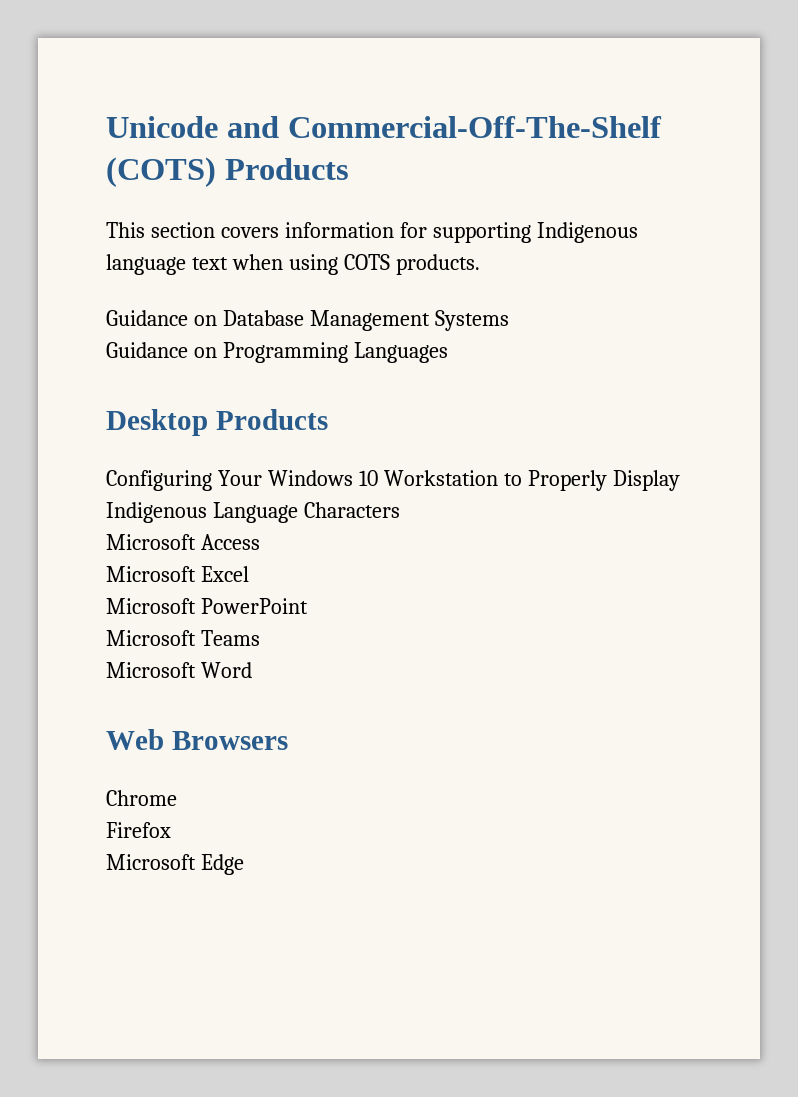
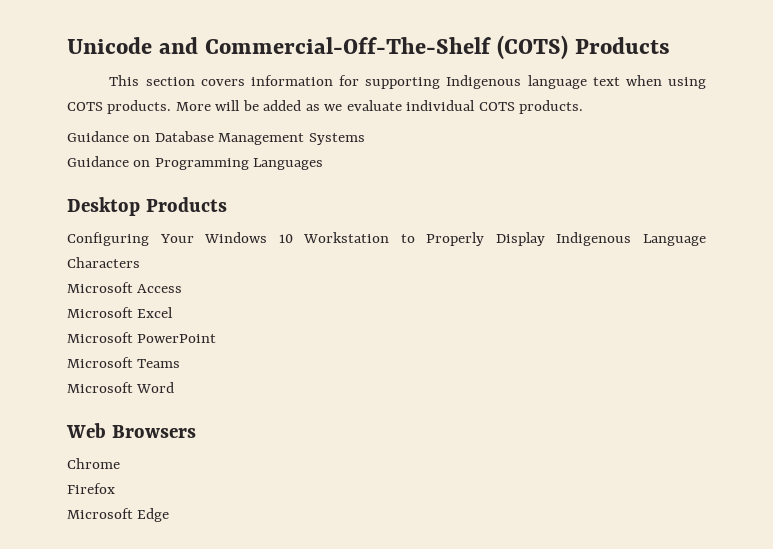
(480, 264) none -> [175,100,584,114] More will be added as we evaluate individual COTS products.

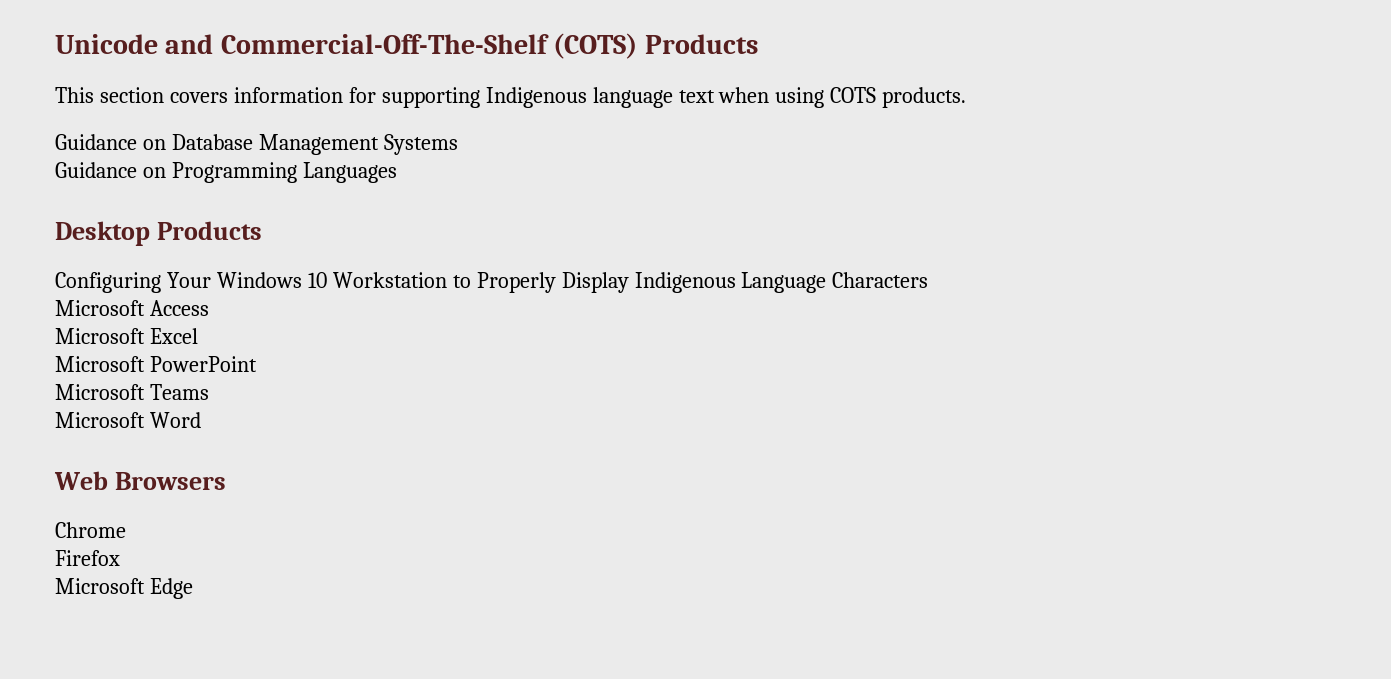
[175,100,584,114] More will be added as we evaluate individual COTS products. -> (967, 97) none

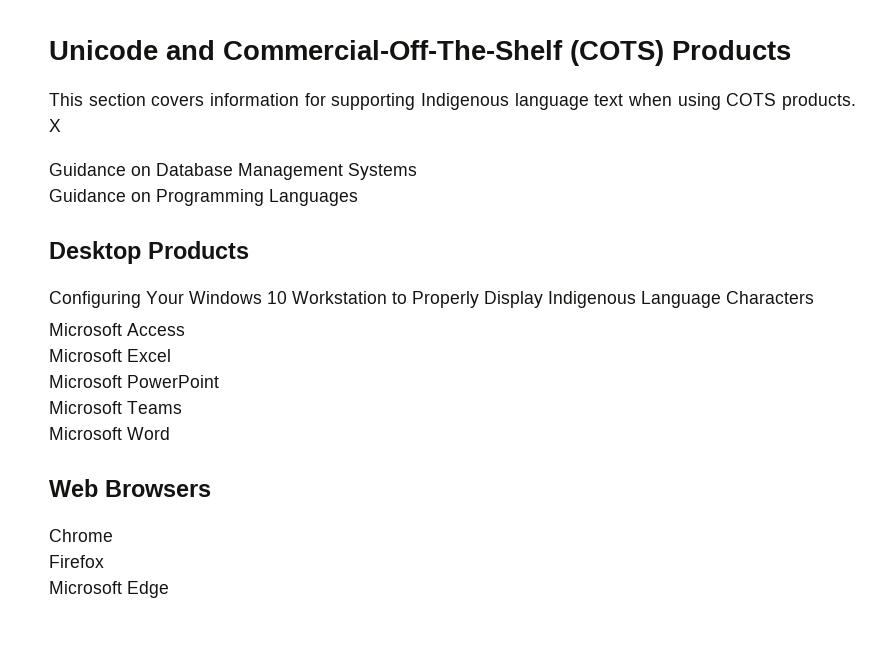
(967, 97) none -> [49,119,61,132] X

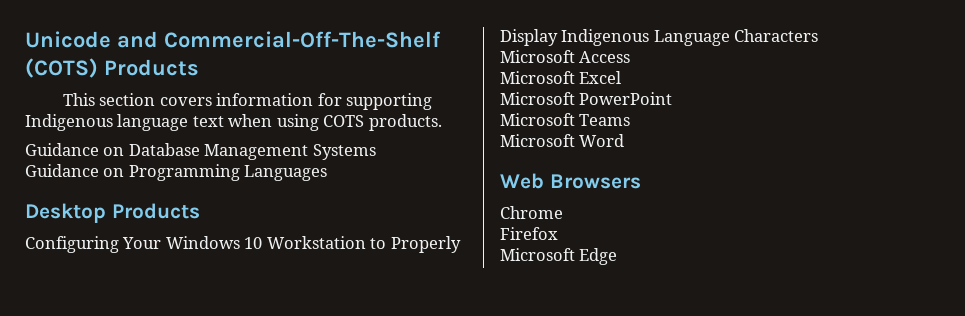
[49,119,61,132] X -> (442, 122) none

